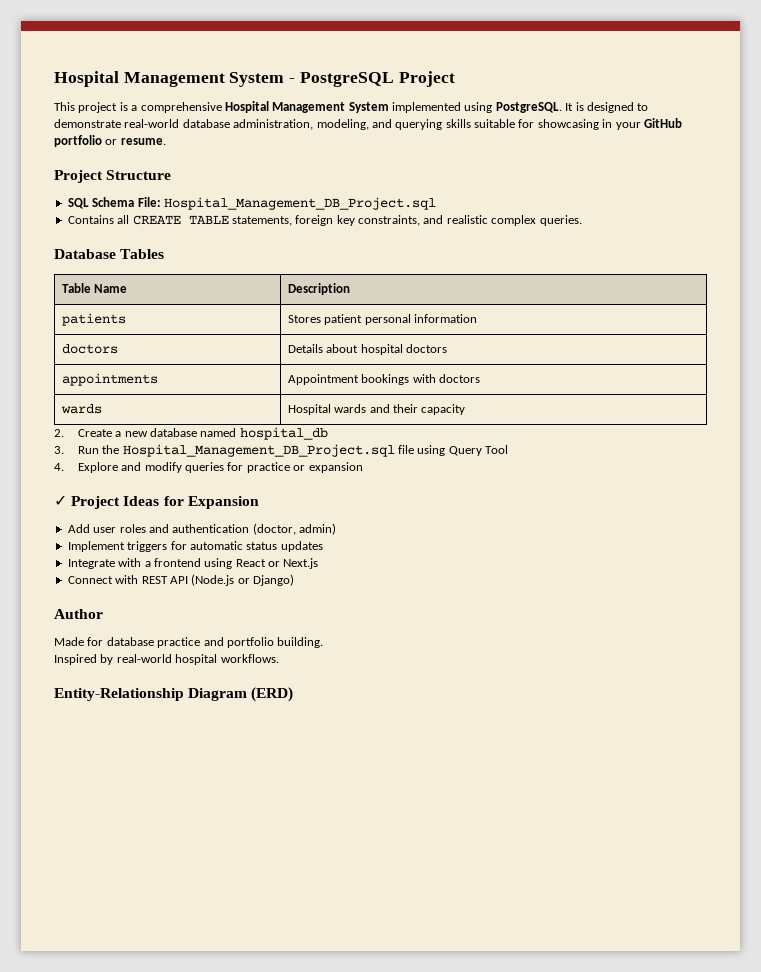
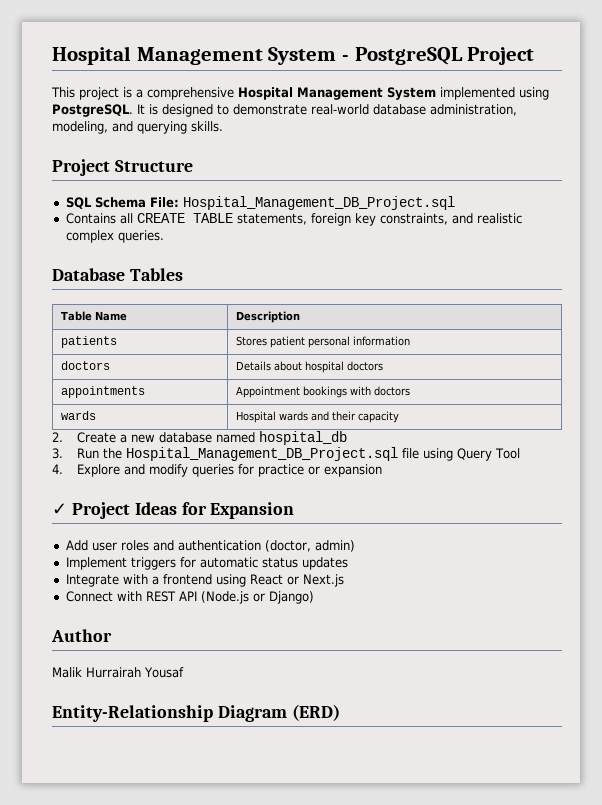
[445,118,682,130] [54,135,166,147] skills suitable for showcasing in your GitHub portfolio or resume. -> [191,121,223,132] skills.
[54,637,324,648] [54,654,279,665] Made for database practice and portfolio building. // Inspired by real-world hospital workflows. -> [52,667,184,678] Malik Hurrairah Yousaf

